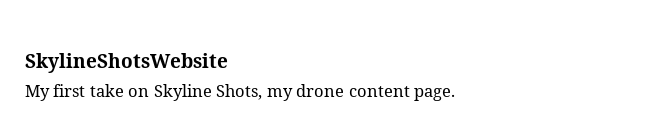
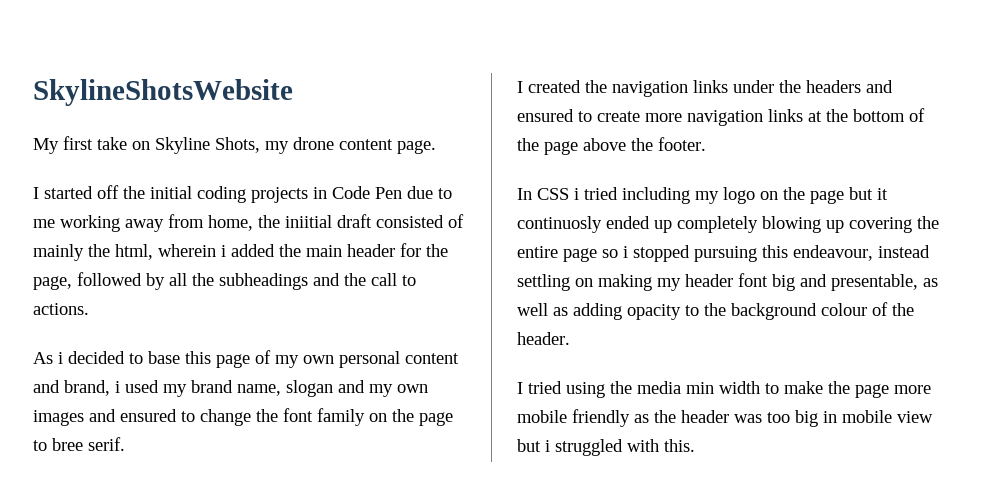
(456, 94) none -> [33,185,452,203] [33,214,464,232] [33,243,448,261] [33,272,416,290] [33,303,89,315] [33,350,459,368] [33,380,428,397] [33,408,453,426] [33,437,125,451] [517,80,893,97] [517,108,925,126] [517,137,706,155] [517,187,888,204] [517,216,939,233] [517,245,930,262] [517,273,938,291] [517,302,914,320] [517,332,570,345] [517,381,931,398] [517,409,933,427] [517,439,695,456] // I started off the initial coding projects in Code Pen due to me working away from home, the iniitial draft consisted of mainly the html, wherein i added the main header for the page, followed by all the subheadings and the call to actions. // As i decided to base this page of my own personal content and brand, i used my brand name, slogan and my own images and ensured to change the font family on the page to bree serif. // I created the navigation links under the headers and ensured to create more navigation links at the bottom of the page above the footer. // In CSS i tried including my logo on the page but it continuosly ended up completely blowing up covering the entire page so i stopped pursuing this endeavour, instead settling on making my header font big and presentable, as well as adding opacity to the background colour of the header. // I tried using the media min width to make the page more mobile friendly as the header was too big in mobile view but i struggled with this.

